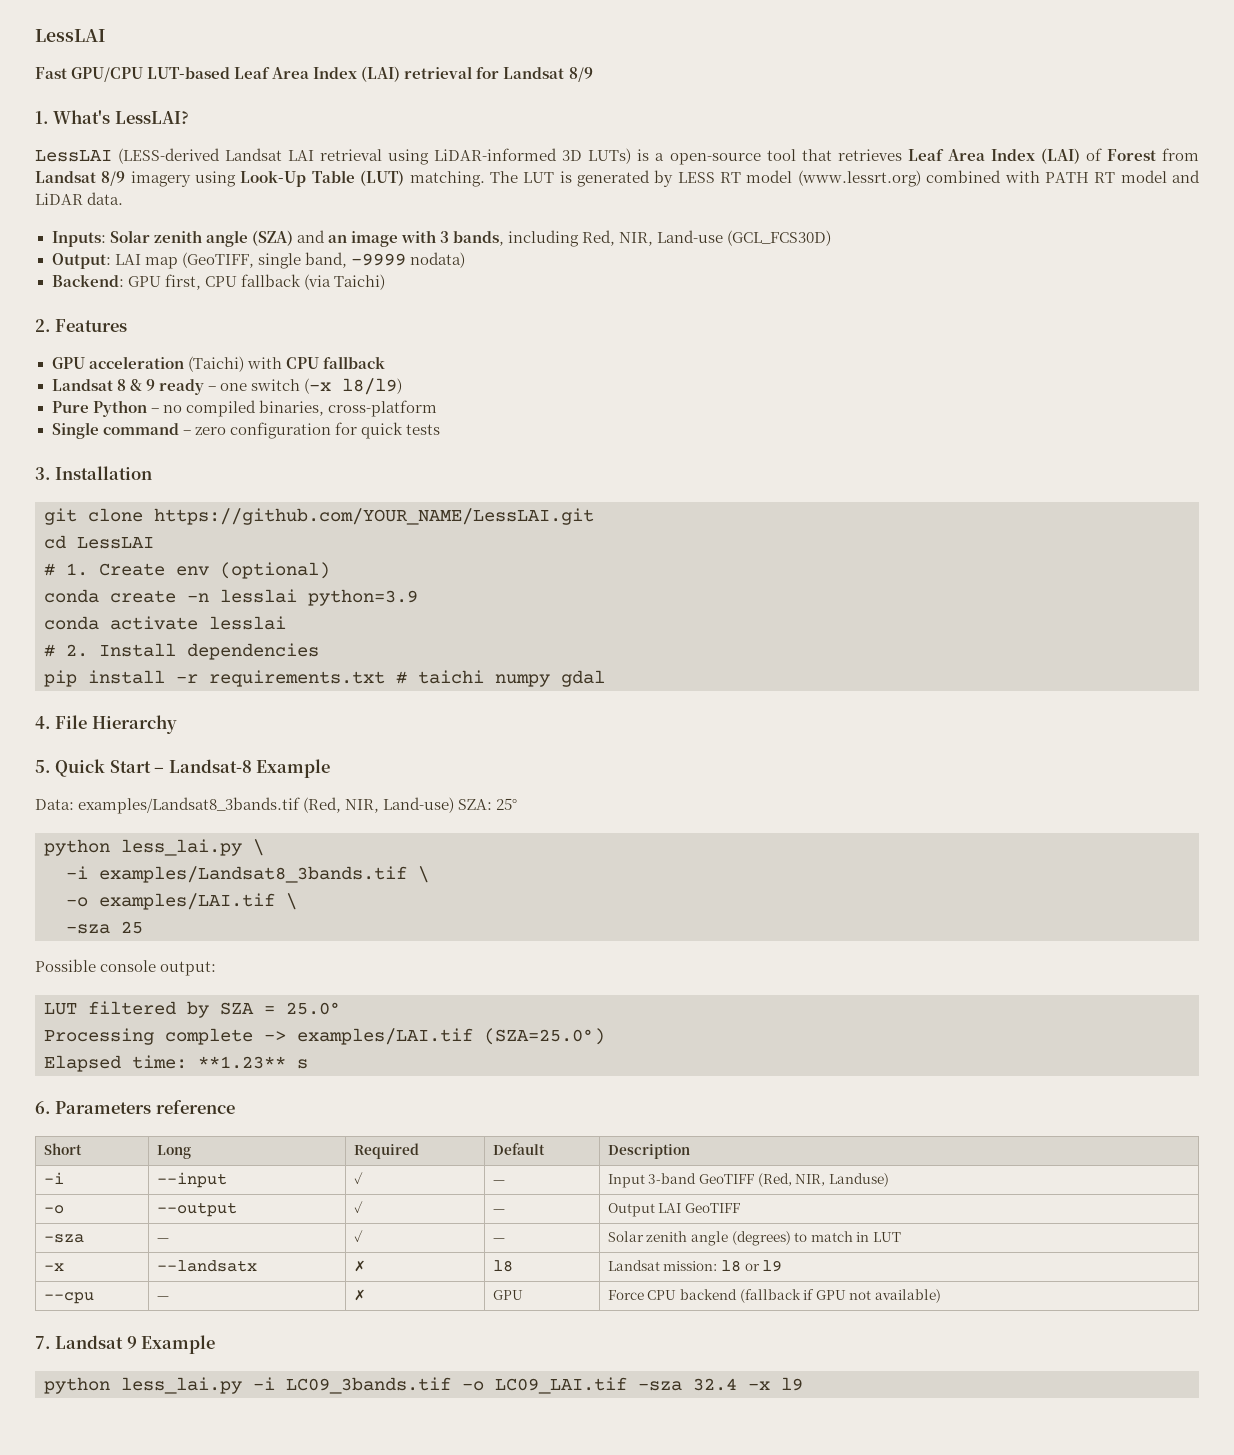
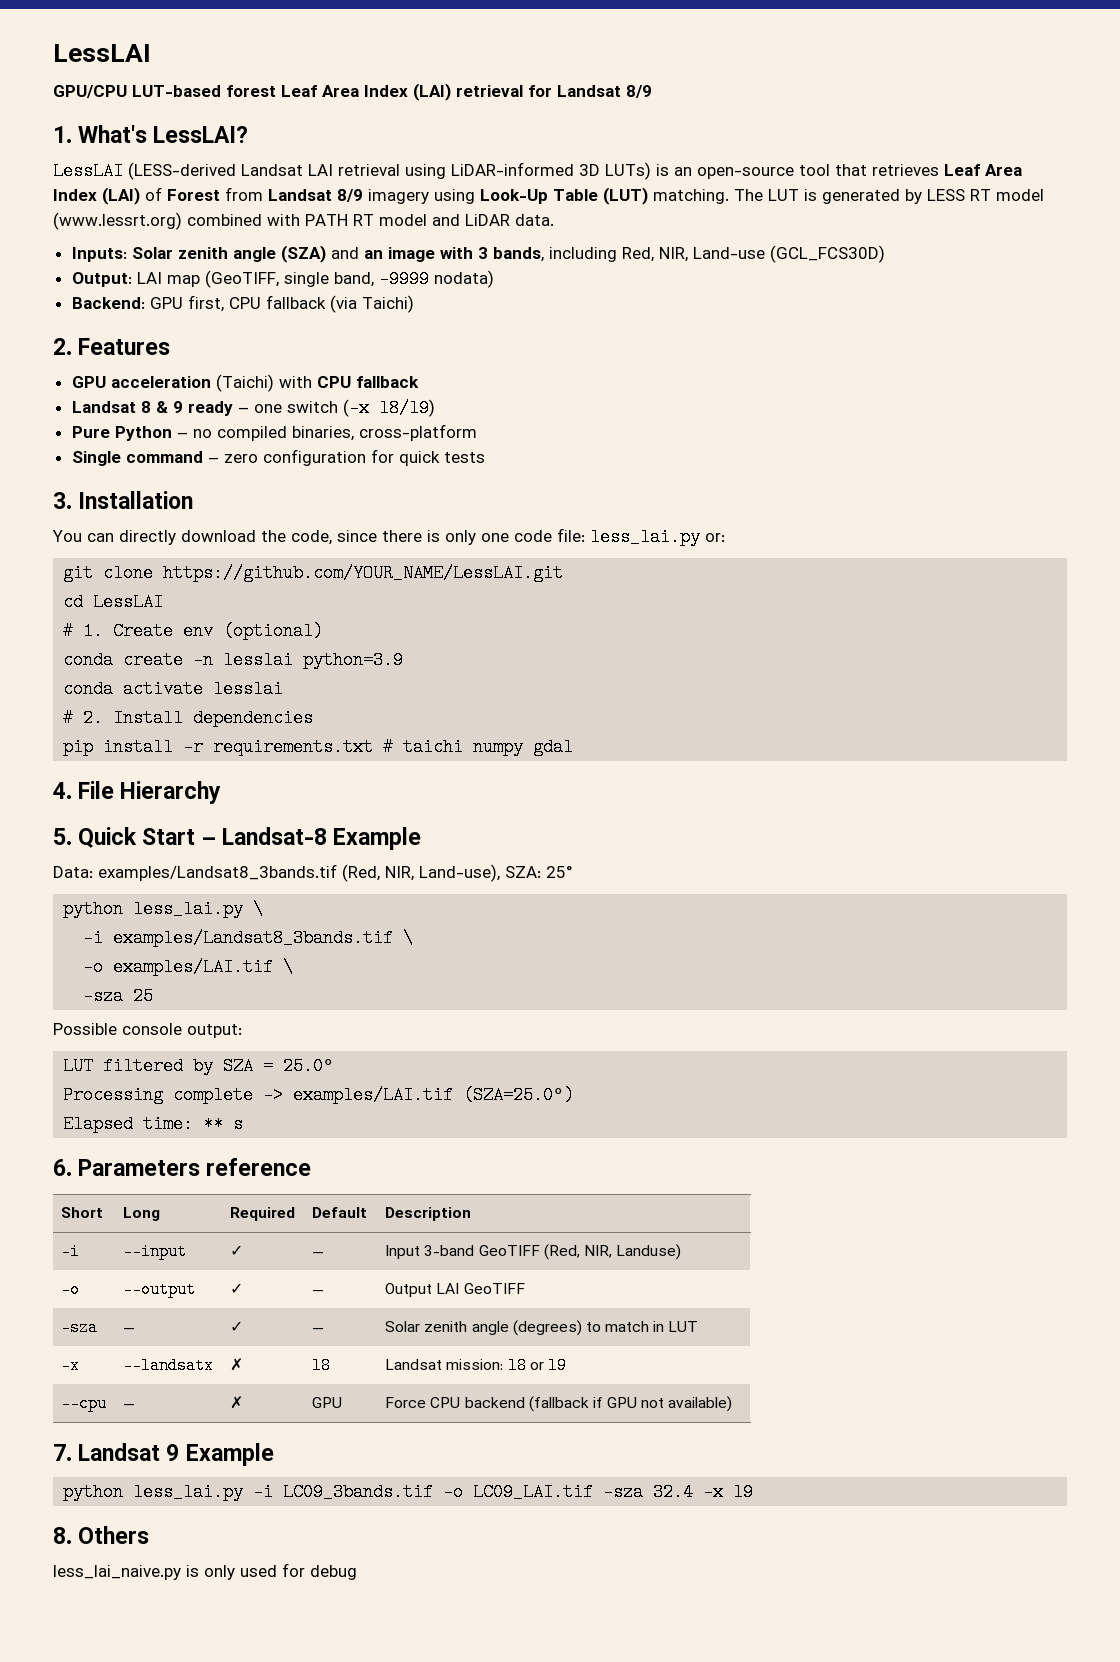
[35,29,105,42] [35,67,67,79] LessLAI // Fast -> [53,44,151,62] LessLAI //
(231, 73) none -> [226,85,276,97] forest
[655,153,665,161] a -> [674,167,692,176] an
(153, 473) none -> [52,528,725,546] // You can directly download the code, since there is only one code file: less_lai.py or:
[383,797,455,813] Land-use) -> [419,864,500,882] Land-use),
[198,1056,286,1069] **1.23** -> [203,1115,224,1133] **
(803, 1384) none -> [53,1526,150,1544] [53,1563,357,1580] // 8. Others // less_lai_naive.py is only used for debug

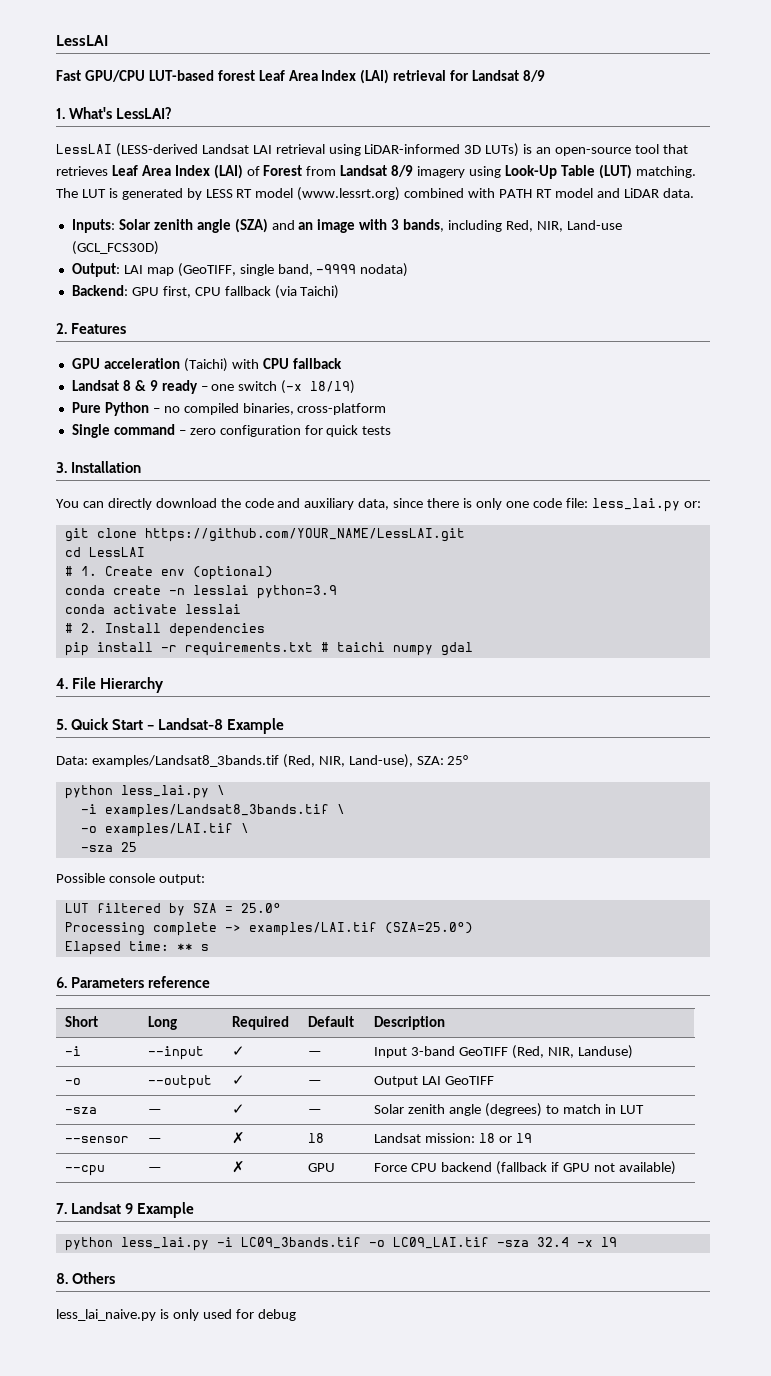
[53,44,151,62] LessLAI // -> [56,35,108,46] [56,70,81,81] LessLAI // Fast
[291,530,332,545] code, -> [244,498,390,510] code and auxiliary data,
[61,1357,81,1374] [123,1357,215,1374] -x | --landsatx -> [65,1136,130,1143] [148,1138,163,1143] --sensor | —

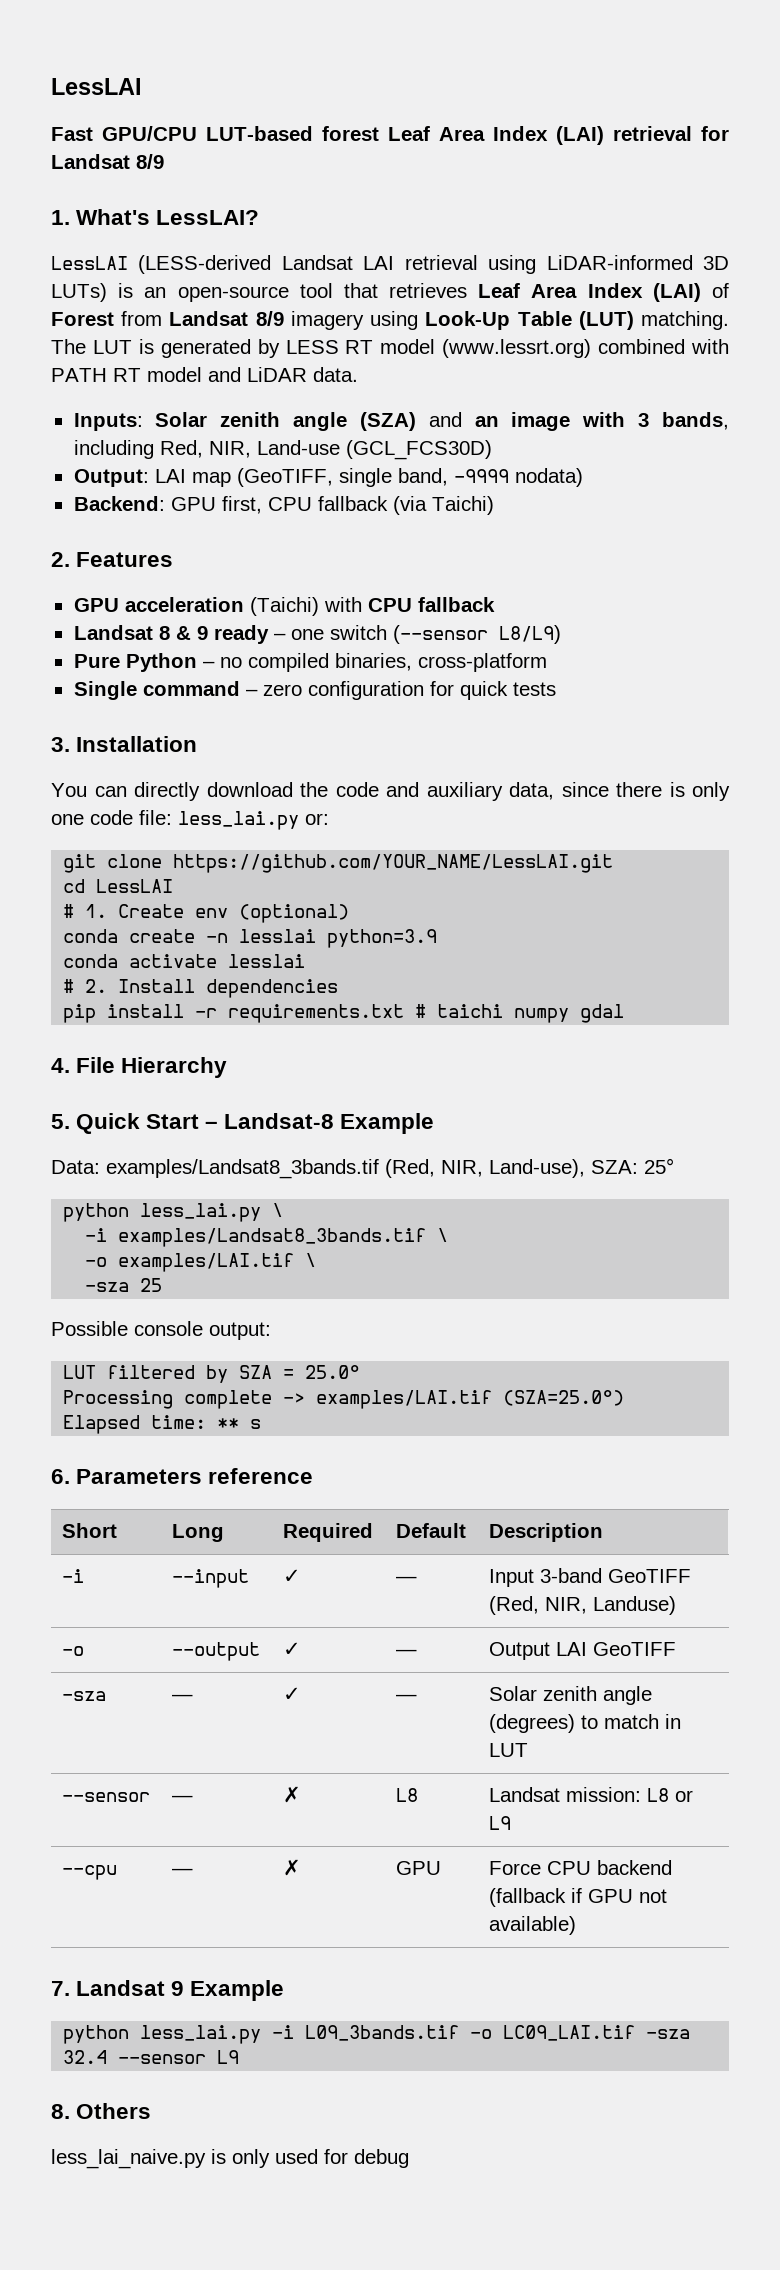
[281,380,356,394] (-x l8/l9) -> [392,625,561,644] (--sensor L8/L9)
[308,1133,325,1143] l8 -> [395,1788,418,1802] L8
[479,1133,532,1143] l8 or l9 -> [646,1788,693,1802] [488,1816,511,1830] L8 or L9
[240,1237,361,1249] LC09_3bands.tif -> [305,2025,460,2041] L09_3bands.tif
[576,1237,617,1247] -x l9 -> [118,2050,240,2064] --sensor L9

